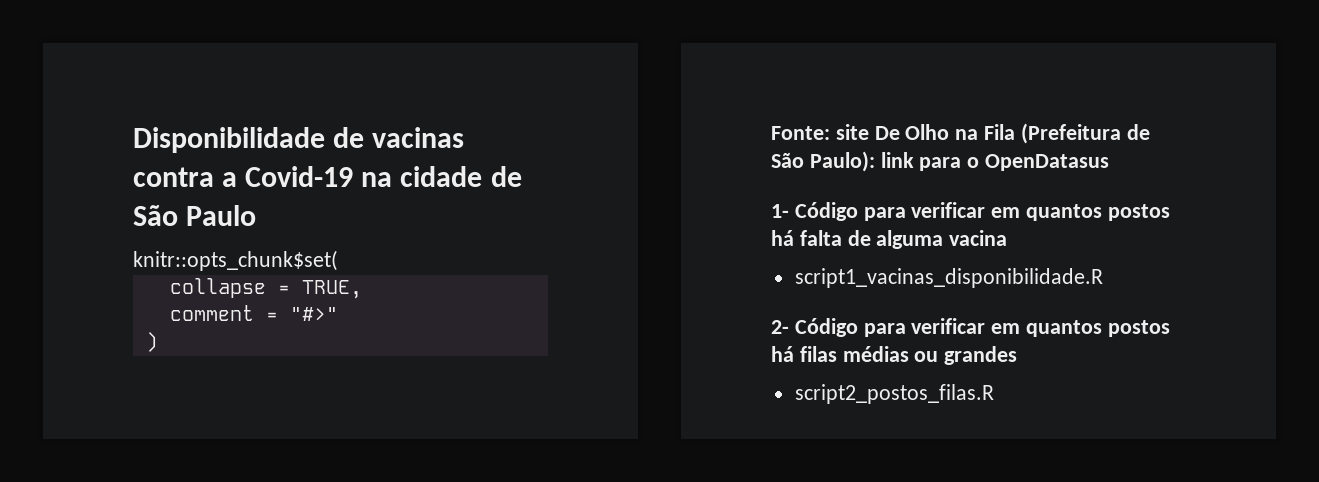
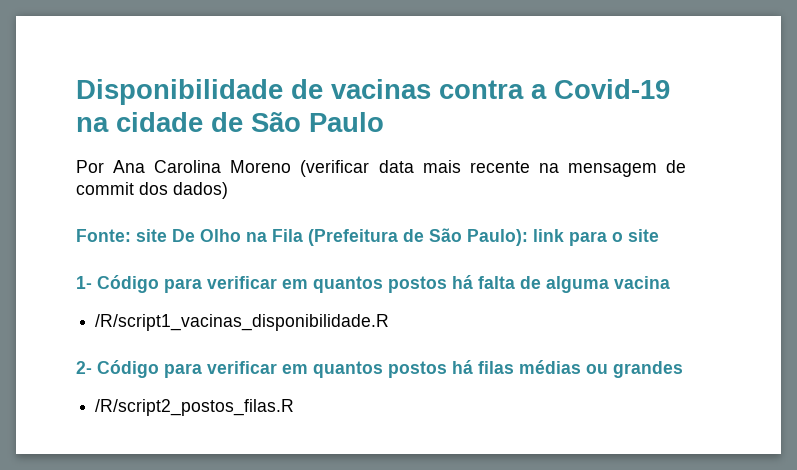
[133,250,338,271] [169,278,362,299] [169,305,338,321] [145,332,158,352] knitr::opts_chunk$set( // collapse = TRUE, // comment = "#>" // ) -> [76,160,687,177] [76,182,228,199] Por Ana Carolina Moreno (verificar data mais recente na mensagem de commit dos dados)
[985,154,1110,171] OpenDatasus -> [628,229,659,242] site
[794,268,1103,288] script1_vacinas_disponibilidade.R -> [95,314,390,331] /R/script1_vacinas_disponibilidade.R
[794,384,994,404] script2_postos_filas.R -> [95,399,295,416] /R/script2_postos_filas.R

